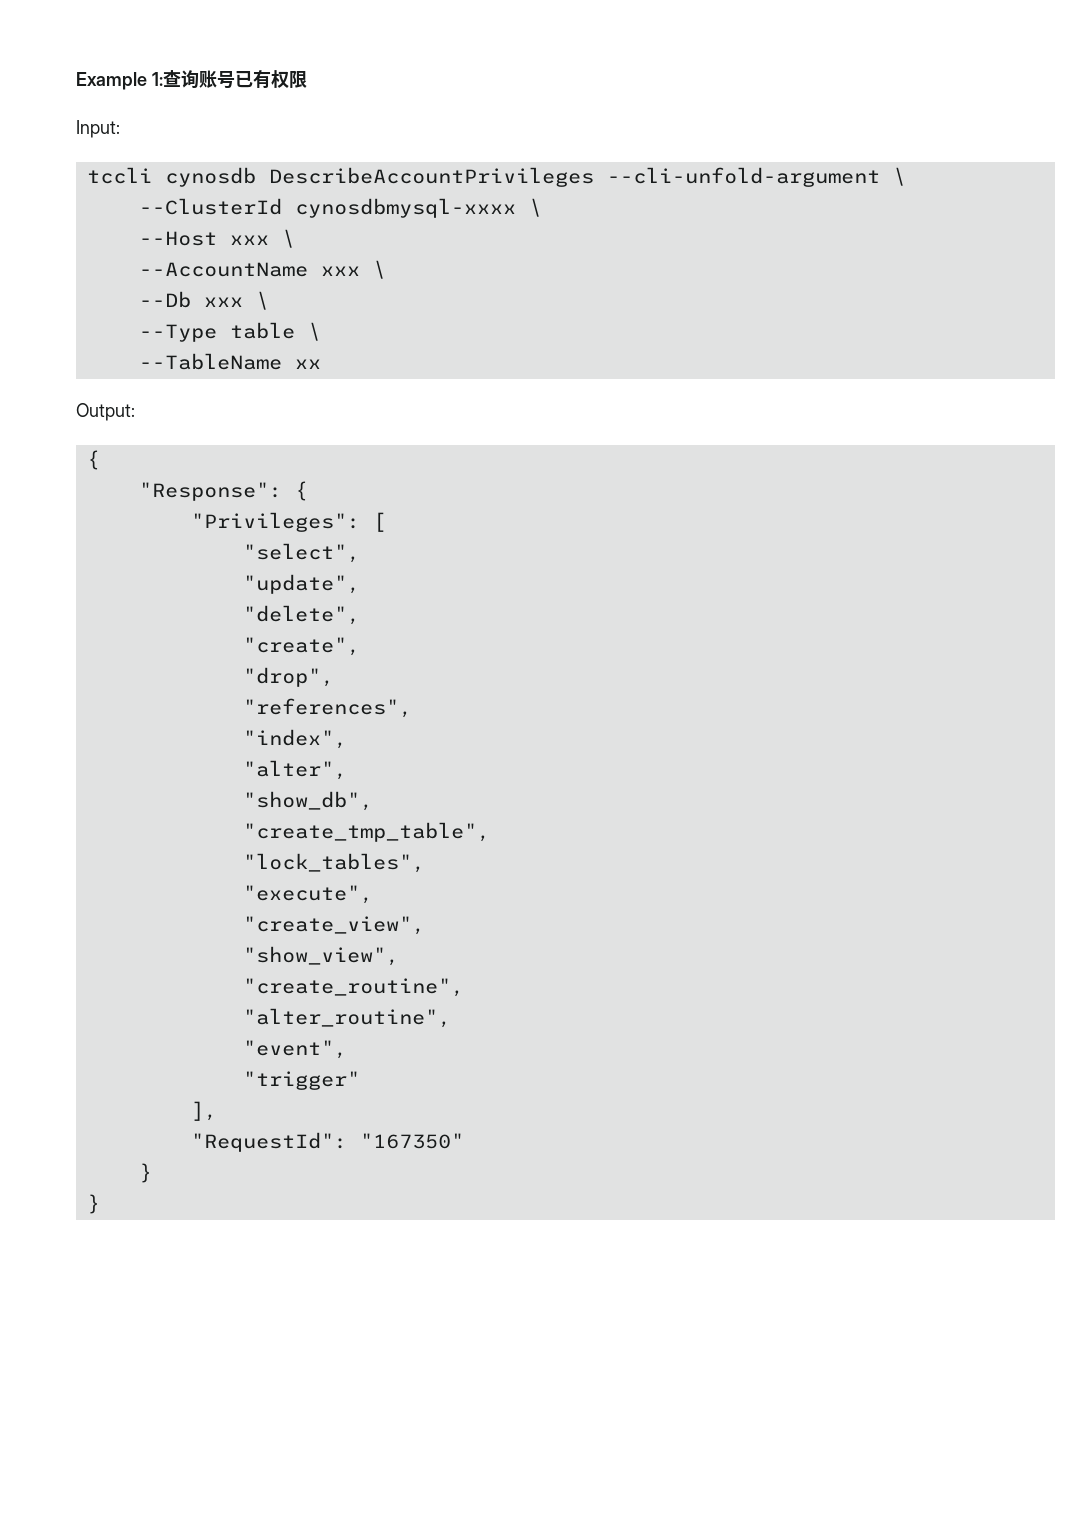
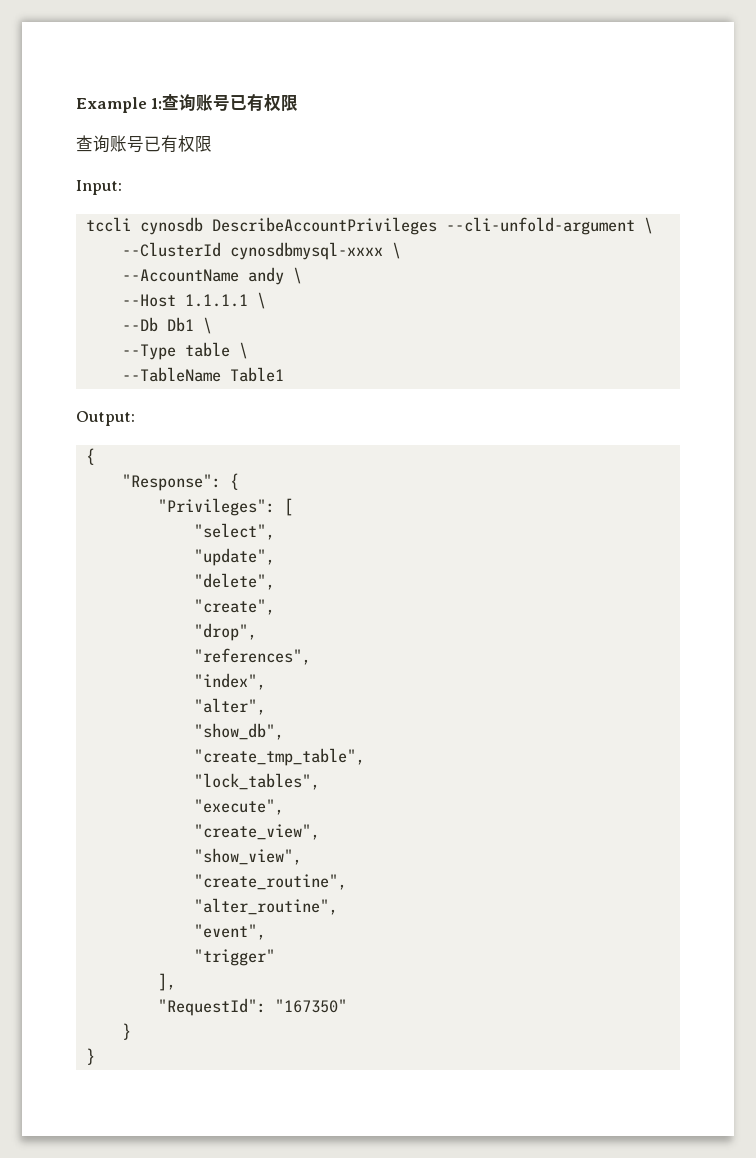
(307, 79) none -> [76,135,212,153] // 查询账号已有权限
[138,229,295,248] [138,262,360,277] --Host xxx \ // --AccountName xxx -> [121,267,302,285] [121,294,248,307] --AccountName andy \ // --Host 1.1.1.1
[203,297,243,307] xxx -> [166,317,194,332] Db1
[294,359,321,369] xx -> [229,367,284,382] Table1

